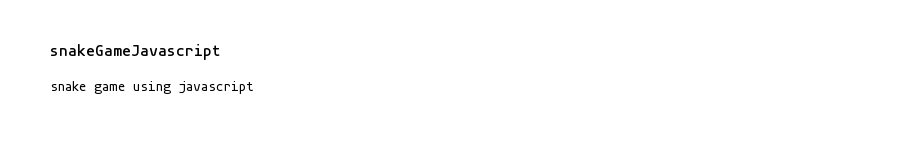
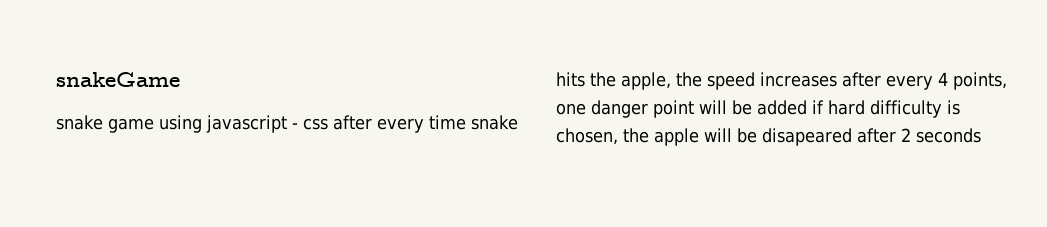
[50,44,221,60] snakeGameJavascript -> [56,72,180,87] snakeGame
(254, 87) none -> [292,115,518,133] [556,72,1007,90] [556,100,960,118] [556,128,981,146] - css after every time snake hits the apple, the speed increases after every 4 points, one danger point will be added if hard difficulty is chosen, the apple will be disapeared after 2 seconds

